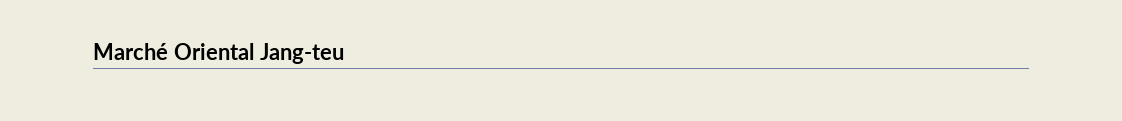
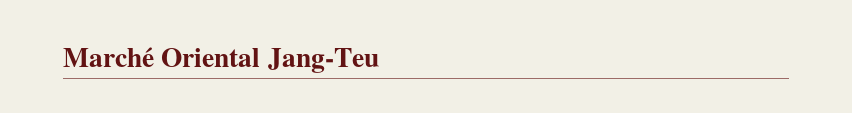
[259,43,344,64] Jang-teu -> [267,48,379,73] Jang-Teu

